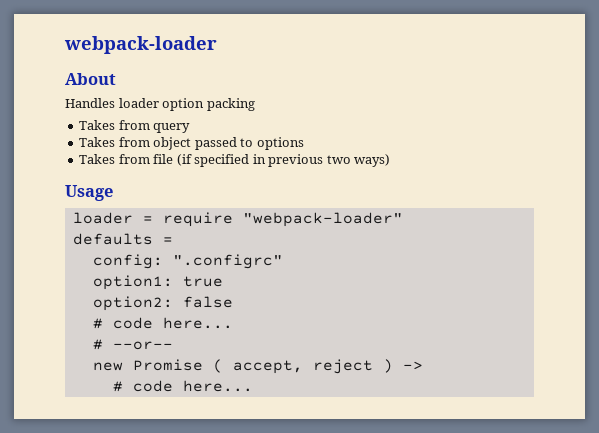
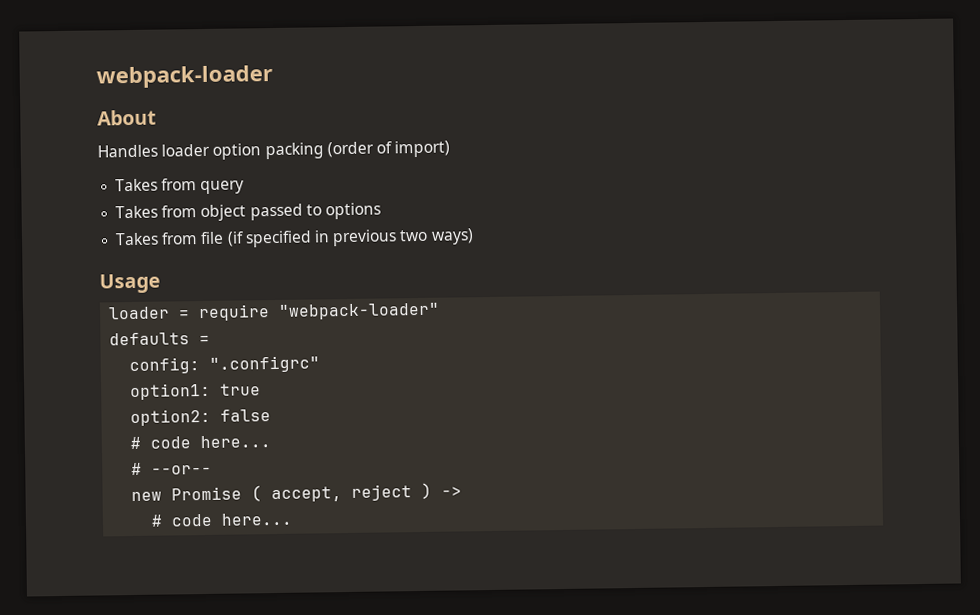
(255, 104) none -> [326,140,451,158] (order of import)

